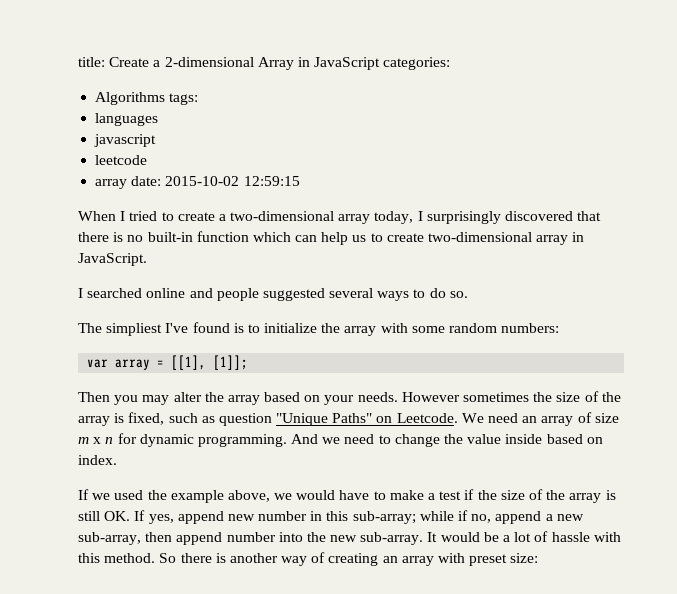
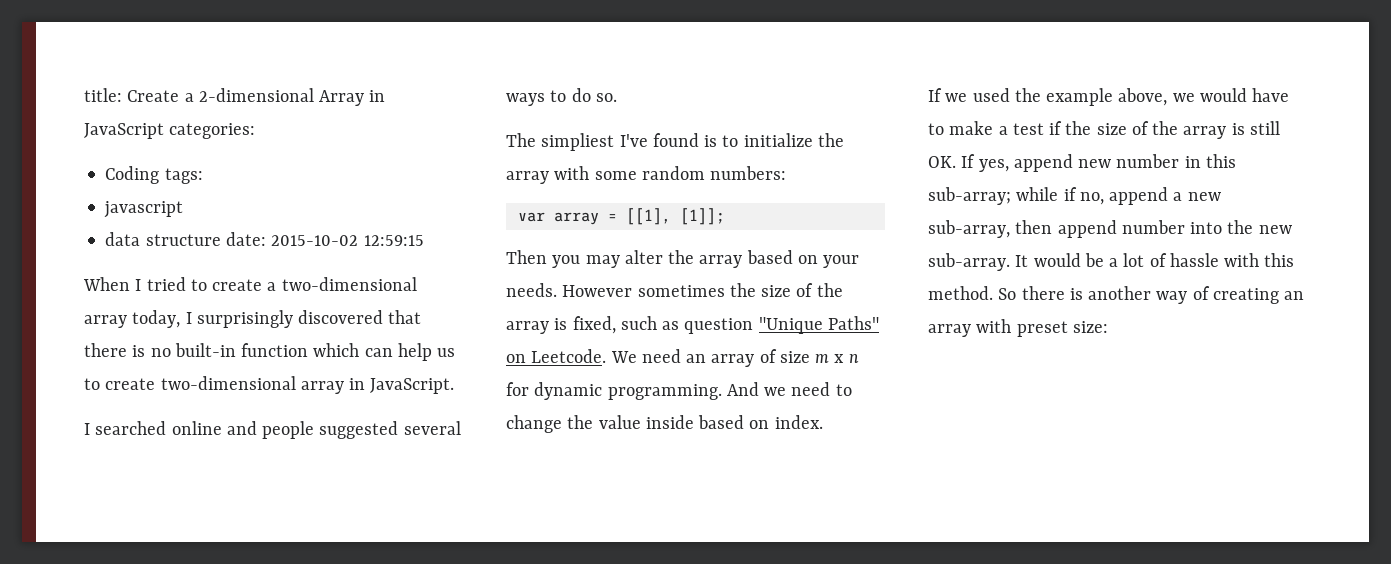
[95,92,166,105] Algorithms -> [105,166,160,184] Coding
[95,113,159,126] // languages -> (203, 176) none
[95,155,148,165] [95,179,128,189] leetcode // array -> [105,232,221,246] data structure

